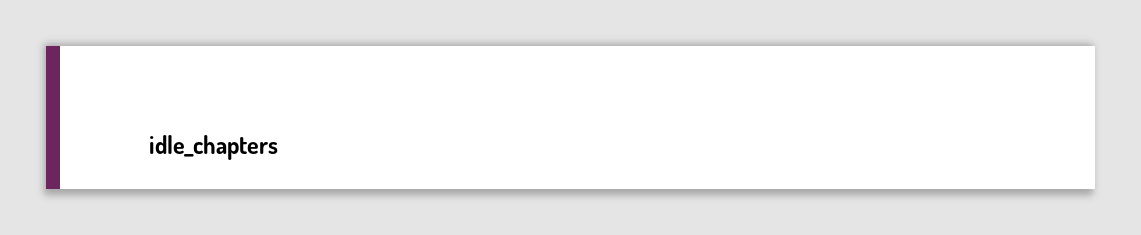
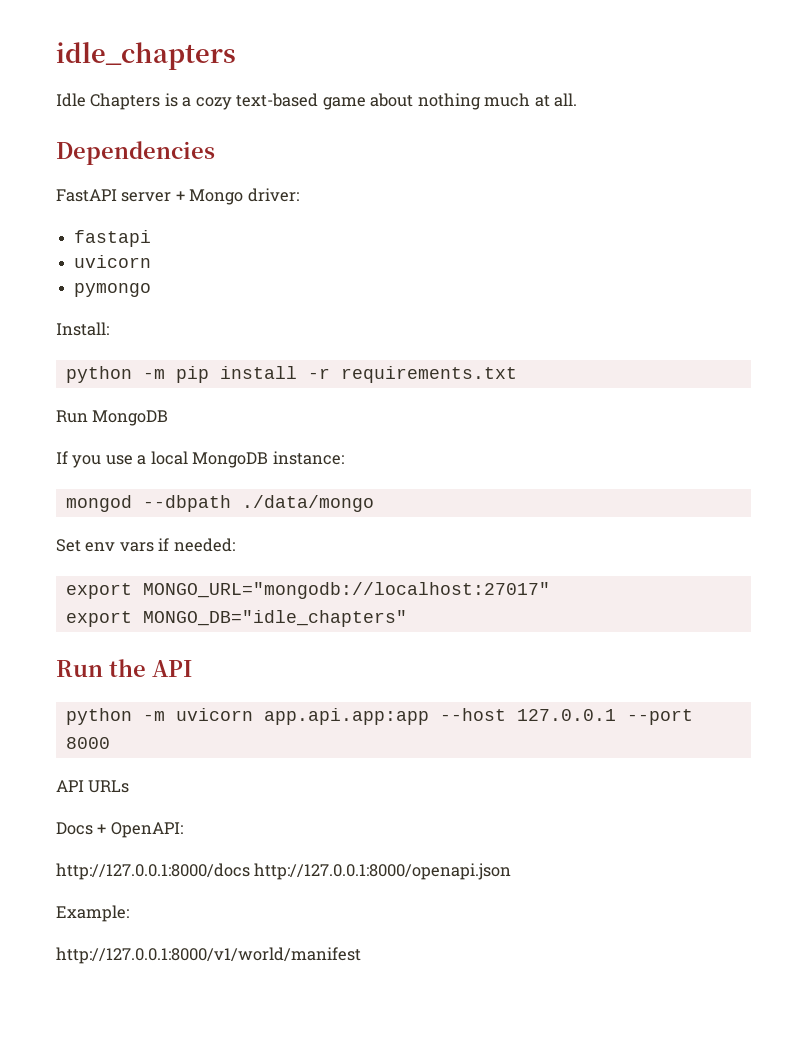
(278, 147) none -> [56,93,578,110] [56,141,215,165] [56,188,299,205] [74,230,152,247] [74,255,152,268] [74,283,152,297] [56,322,109,336] [65,366,517,383] [56,410,169,426] [56,451,344,468] [65,495,374,512] [56,538,235,552] [65,582,550,599] [65,610,407,627] [56,659,192,677] [65,708,693,725] [65,737,110,749] [56,780,130,793] [56,822,183,838] [56,863,512,880] [56,905,129,922] [56,947,361,964] // Idle Chapters is a cozy text-based game about nothing much at all. // Dependencies // FastAPI server + Mongo driver: // fastapi // uvicorn // pymongo // Install: // python -m pip install -r requirements.txt // Run MongoDB // If you use a local MongoDB instance: // mongod --dbpath ./data/mongo // Set env vars if needed: // export MONGO_URL="mongodb://localhost:27017" // export MONGO_DB="idle_chapters" // Run the API // python -m uvicorn app.api.app:app --host 127.0.0.1 --port 8000 // API URLs // Docs + OpenAPI: // http://127.0.0.1:8000/docs http://127.0.0.1:8000/openapi.json // Example: // http://127.0.0.1:8000/v1/world/manifest

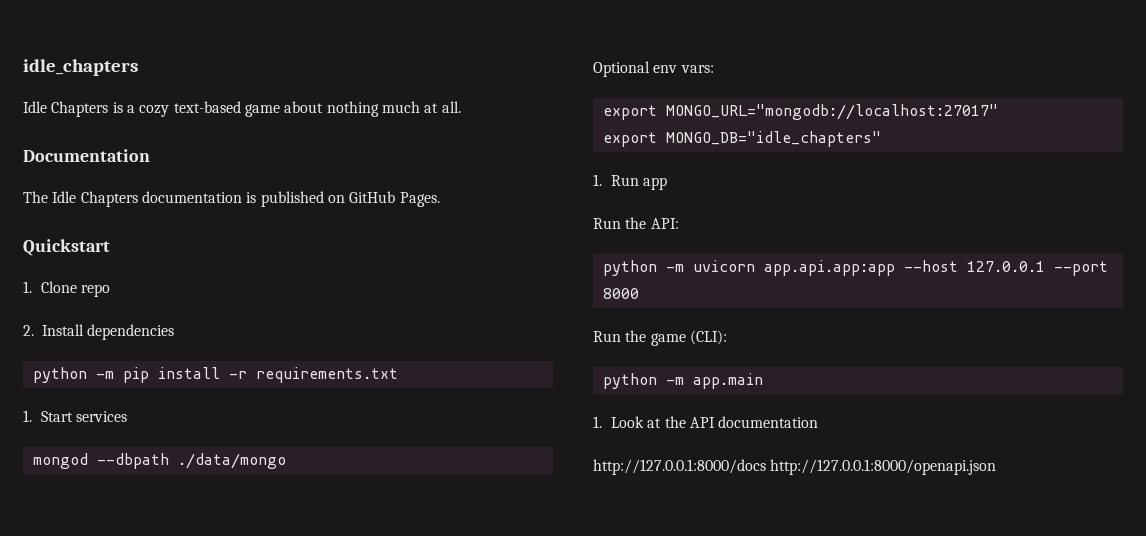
[56,141,215,165] [56,188,299,205] [74,230,152,247] [74,255,152,268] [74,283,152,297] [56,322,109,336] Dependencies // FastAPI server + Mongo driver: // fastapi // uvicorn // pymongo // Install: -> [23,149,150,162] [23,191,440,207] [23,239,110,256] [23,281,111,297] [23,324,175,340] Documentation // The Idle Chapters documentation is published on GitHub Pages. // Quickstart // 1. Clone repo // 2. Install dependencies
[56,410,169,426] [56,451,344,468] [65,495,374,512] [56,538,235,552] Run MongoDB // If you use a local MongoDB instance: // mongod --dbpath ./data/mongo // Set env vars if needed: -> [23,410,128,422] [32,453,286,469] [593,61,714,77] 1. Start services // mongod --dbpath ./data/mongo // Optional env vars:
[56,659,192,677] // Run the API -> [593,174,668,190] [593,217,679,229] // 1. Run app // Run the API:
[56,780,130,793] [56,822,183,838] API URLs // Docs + OpenAPI: -> [593,330,727,346] [602,373,763,389] [593,416,819,428] Run the game (CLI): // python -m app.main // 1. Look at the API documentation
[56,905,129,922] [56,947,361,964] // Example: // http://127.0.0.1:8000/v1/world/manifest -> (997, 467) none

